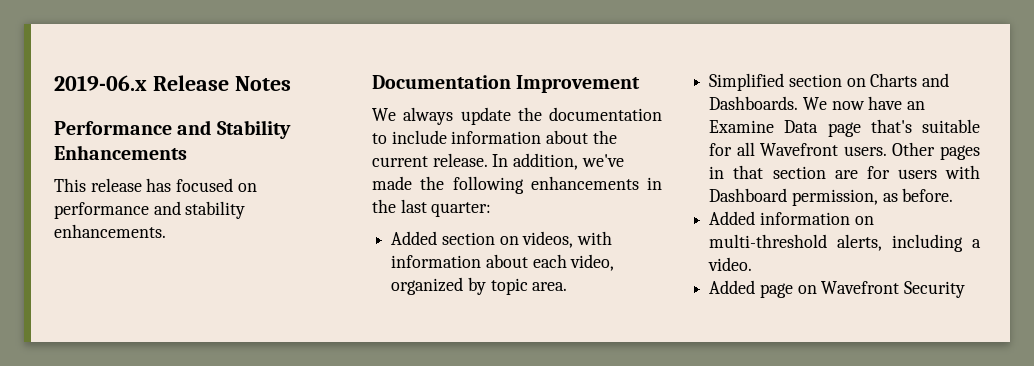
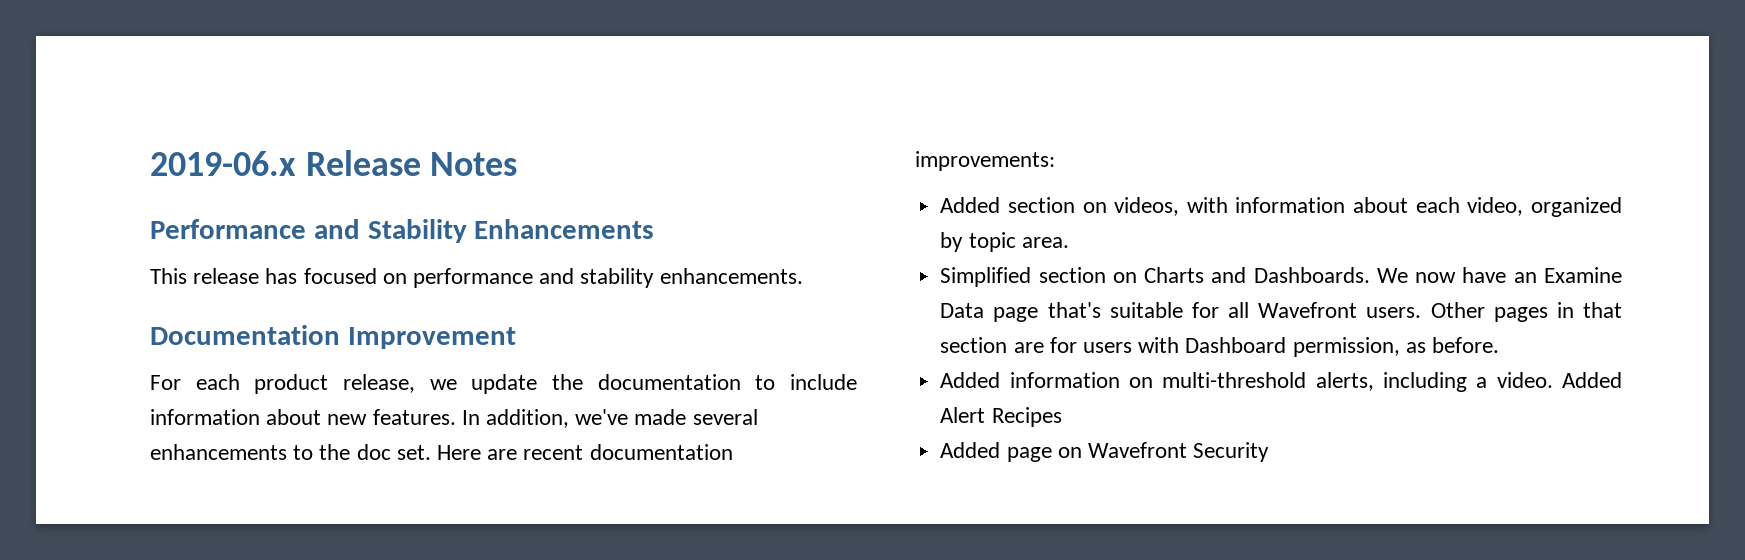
[372,107,454,125] We always -> [150,374,457,394] For each product release, we
[592,130,617,144] [372,153,488,167] the current release. -> [327,409,456,425] new features.
[420,176,662,194] [372,199,492,217] the following enhancements in the last quarter: -> [692,409,758,425] [150,444,733,460] [915,151,1055,171] several enhancements to the doc set. Here are recent documentation improvements:
(753, 264) none -> [1562,372,1622,388] [940,407,1062,427] Added Alert Recipes

